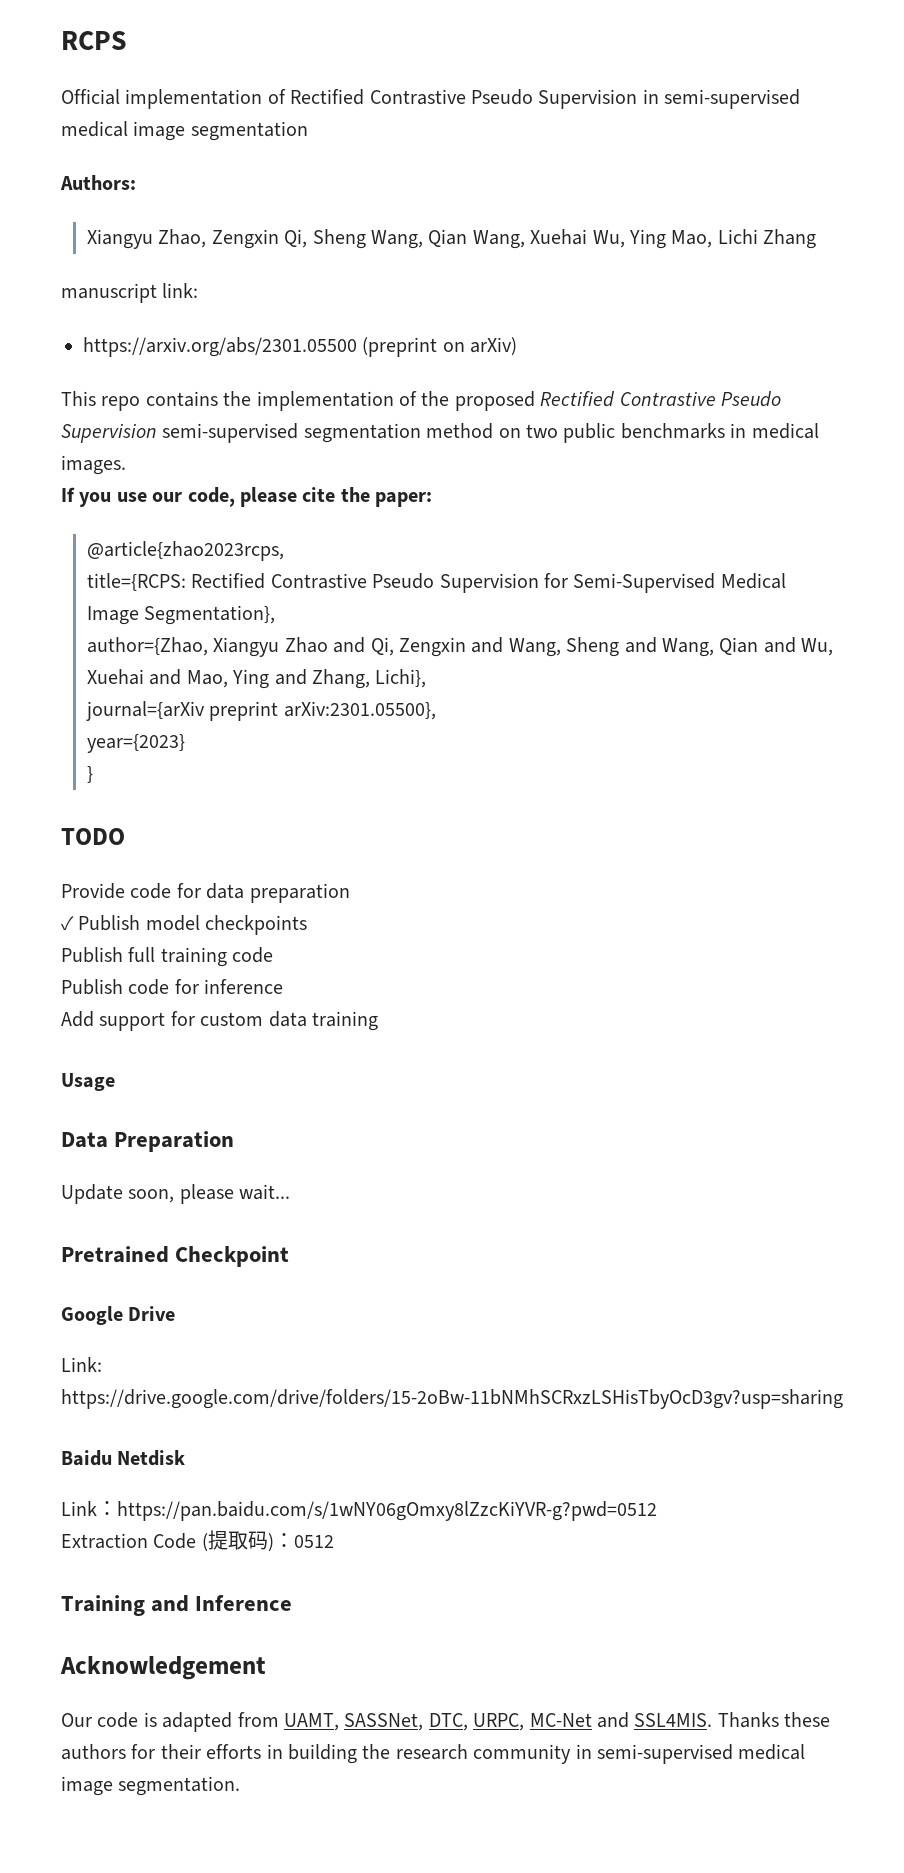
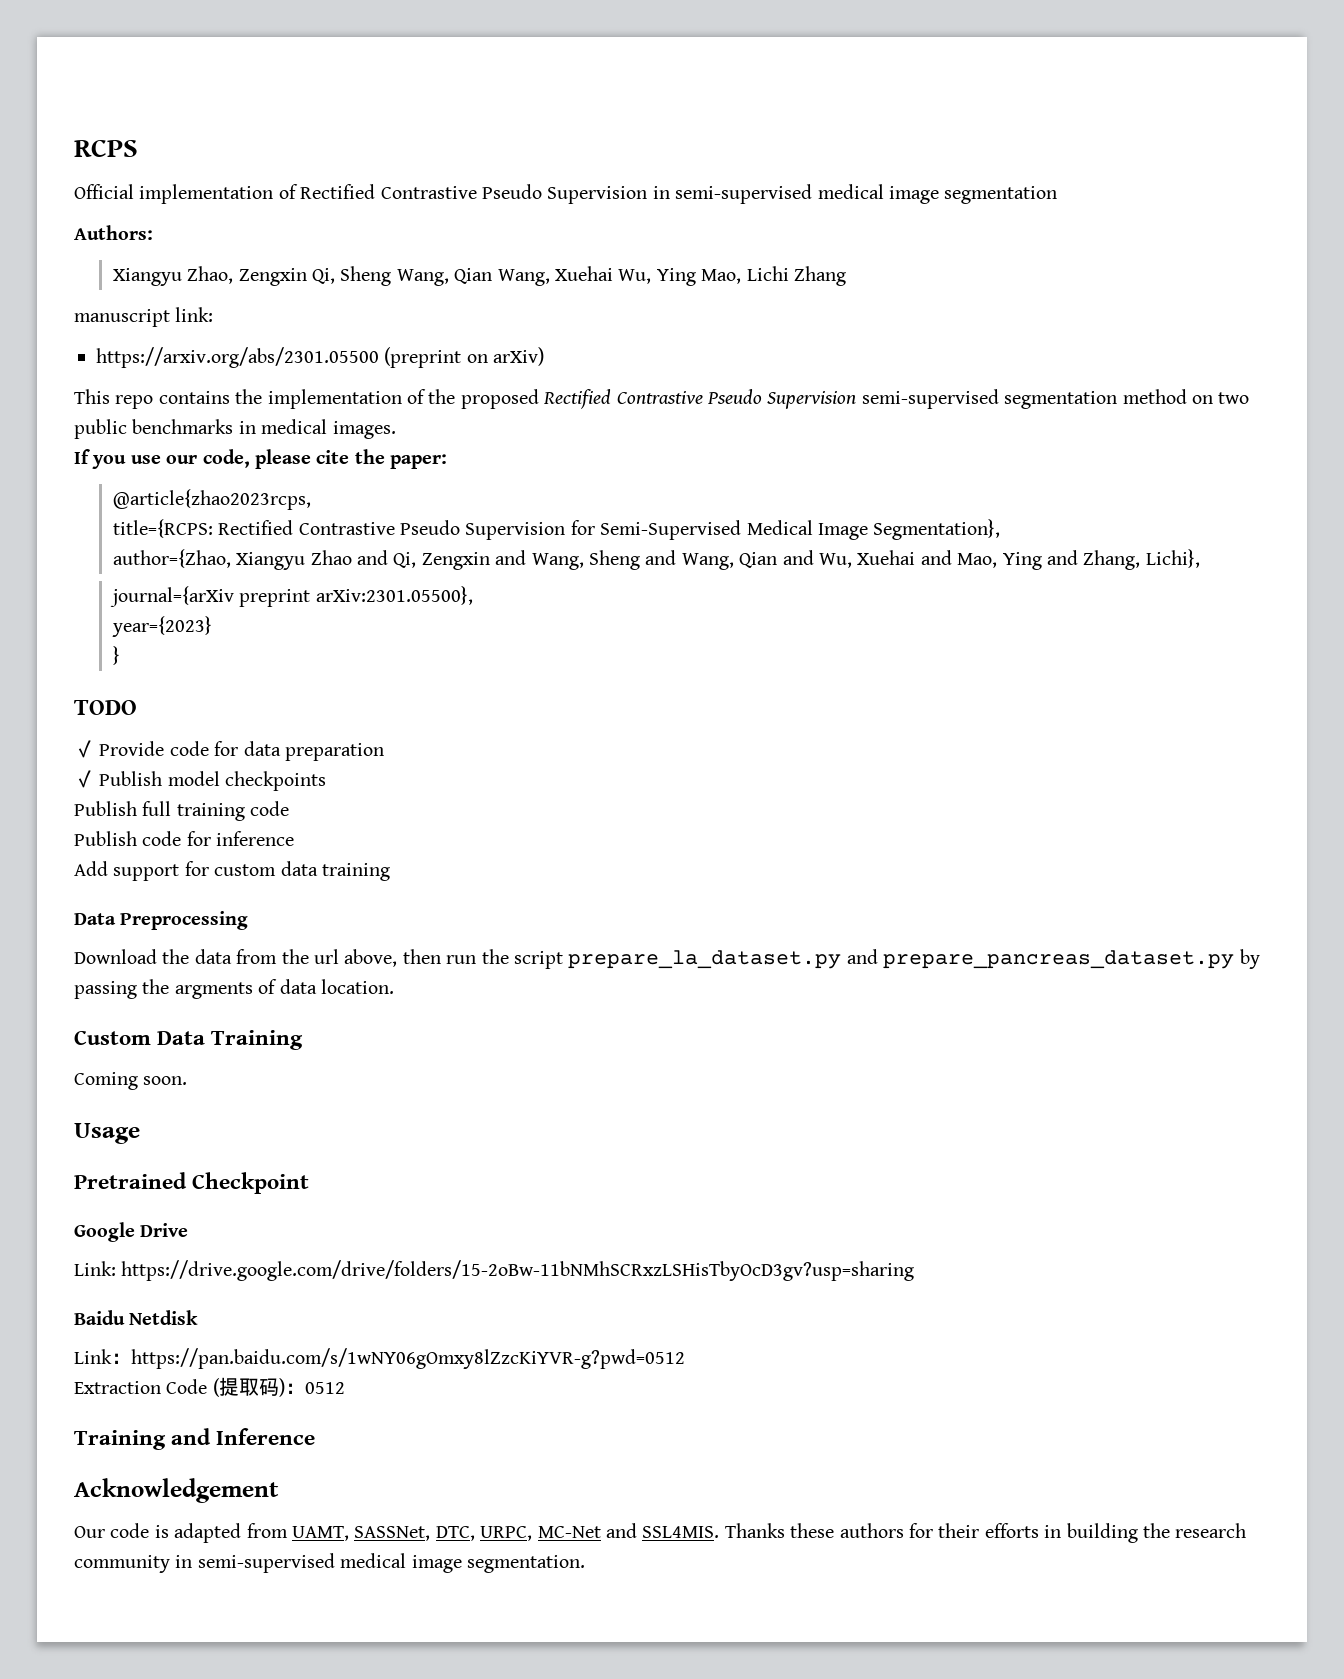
(125, 836) none -> [74,740,94,758] ✓
[61,1073,115,1091] [61,1131,235,1152] [61,1184,291,1204] Usage // Data Preparation // Update soon, please wait... -> [74,911,249,930] [74,949,1260,969] [74,979,394,999] [74,1030,304,1050] [74,1072,188,1090] [74,1123,140,1144] Data Preprocessing // Download the data from the url above, then run the script prepare_la_dataset.py and prepare_pancreas_dataset.py by passing the argments of data location. // Custom Data Training // Coming soon. // Usage

